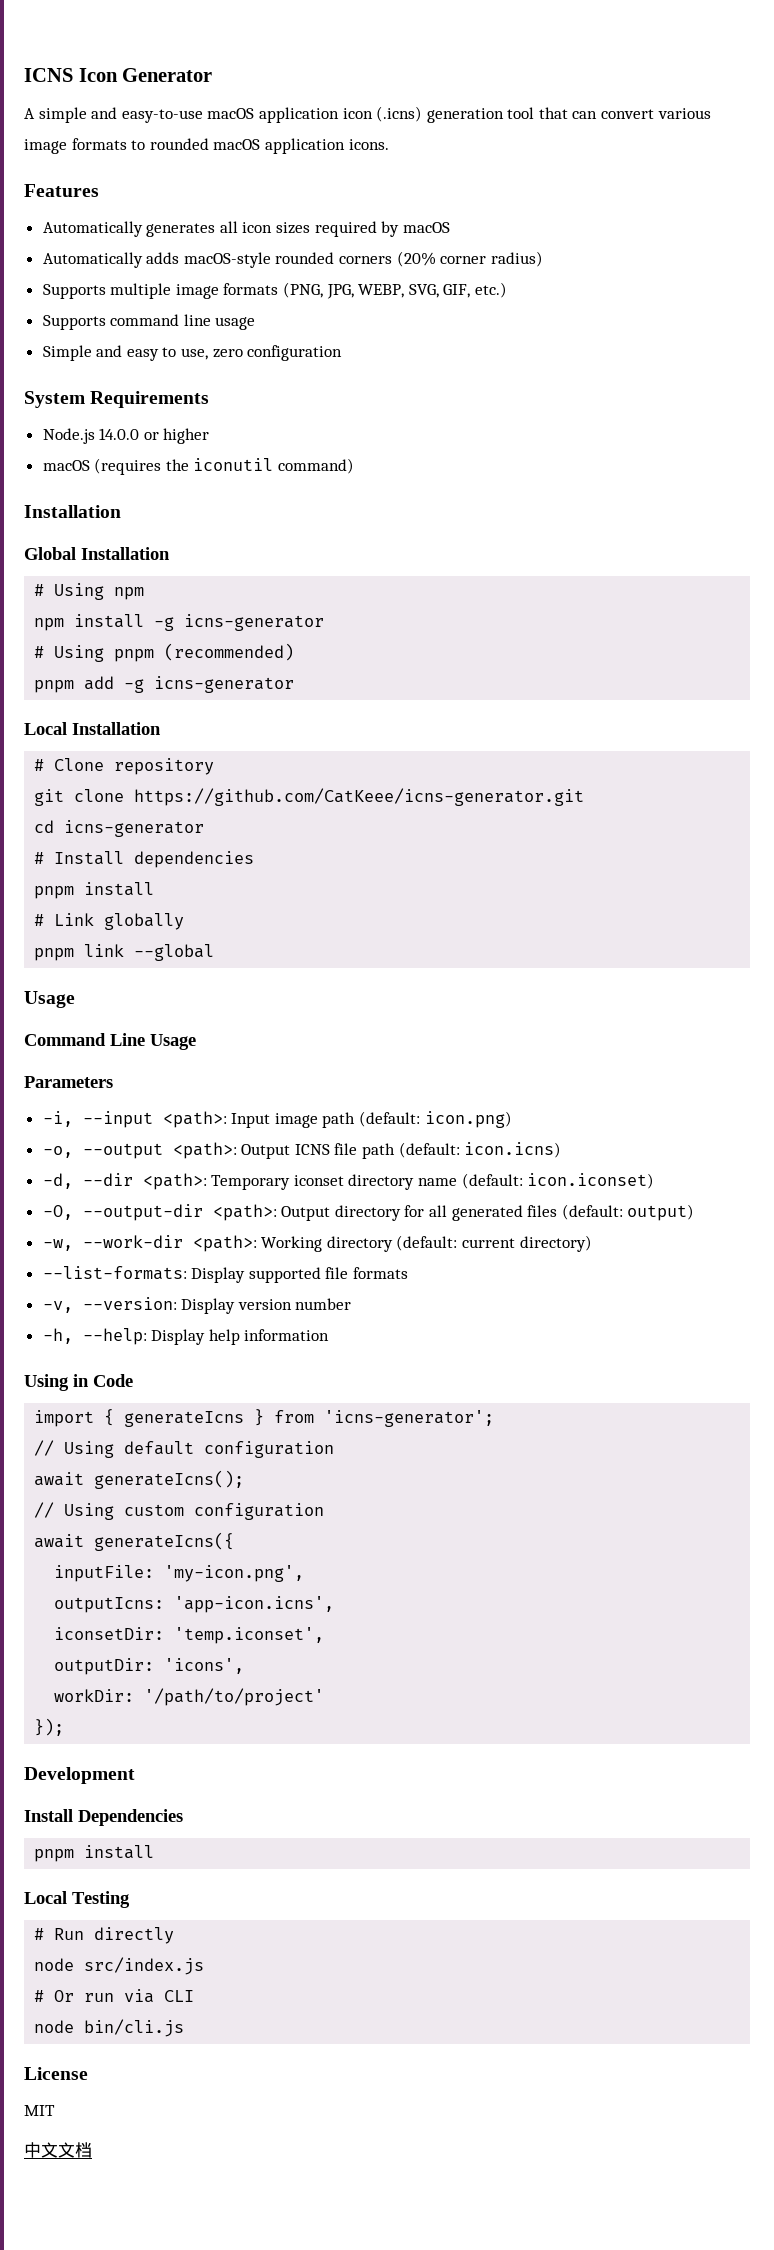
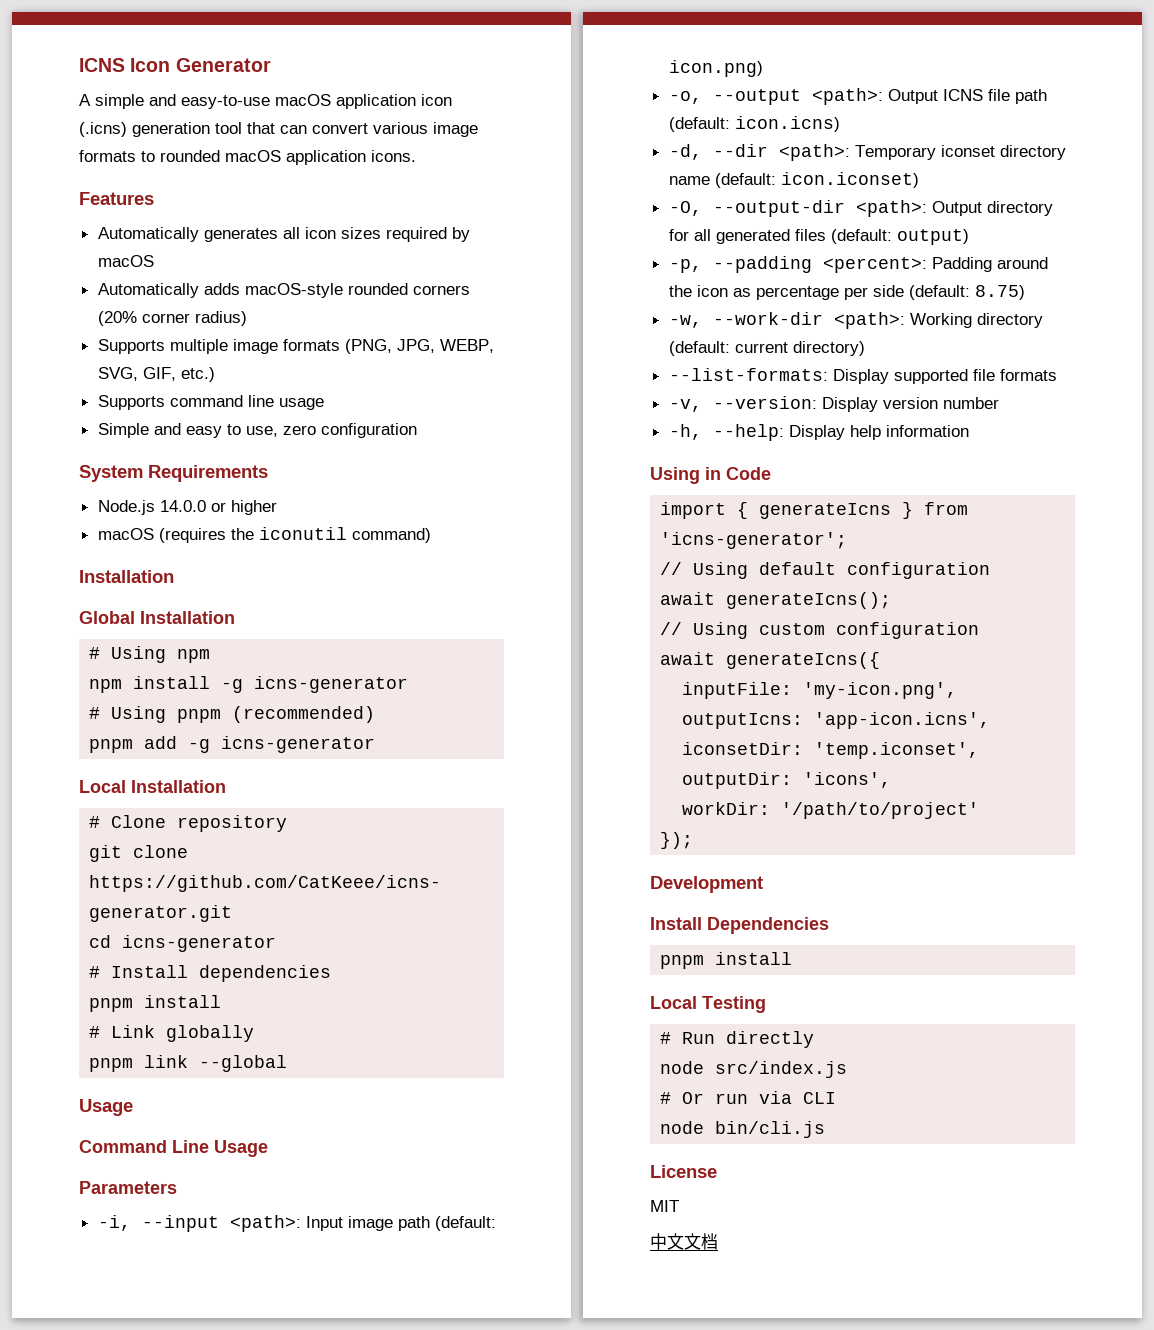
(695, 1212) none -> [668,256,1048,273] [668,285,1025,300] // -p, --padding <percent>: Padding around the icon as percentage per side (default: 8.75)

